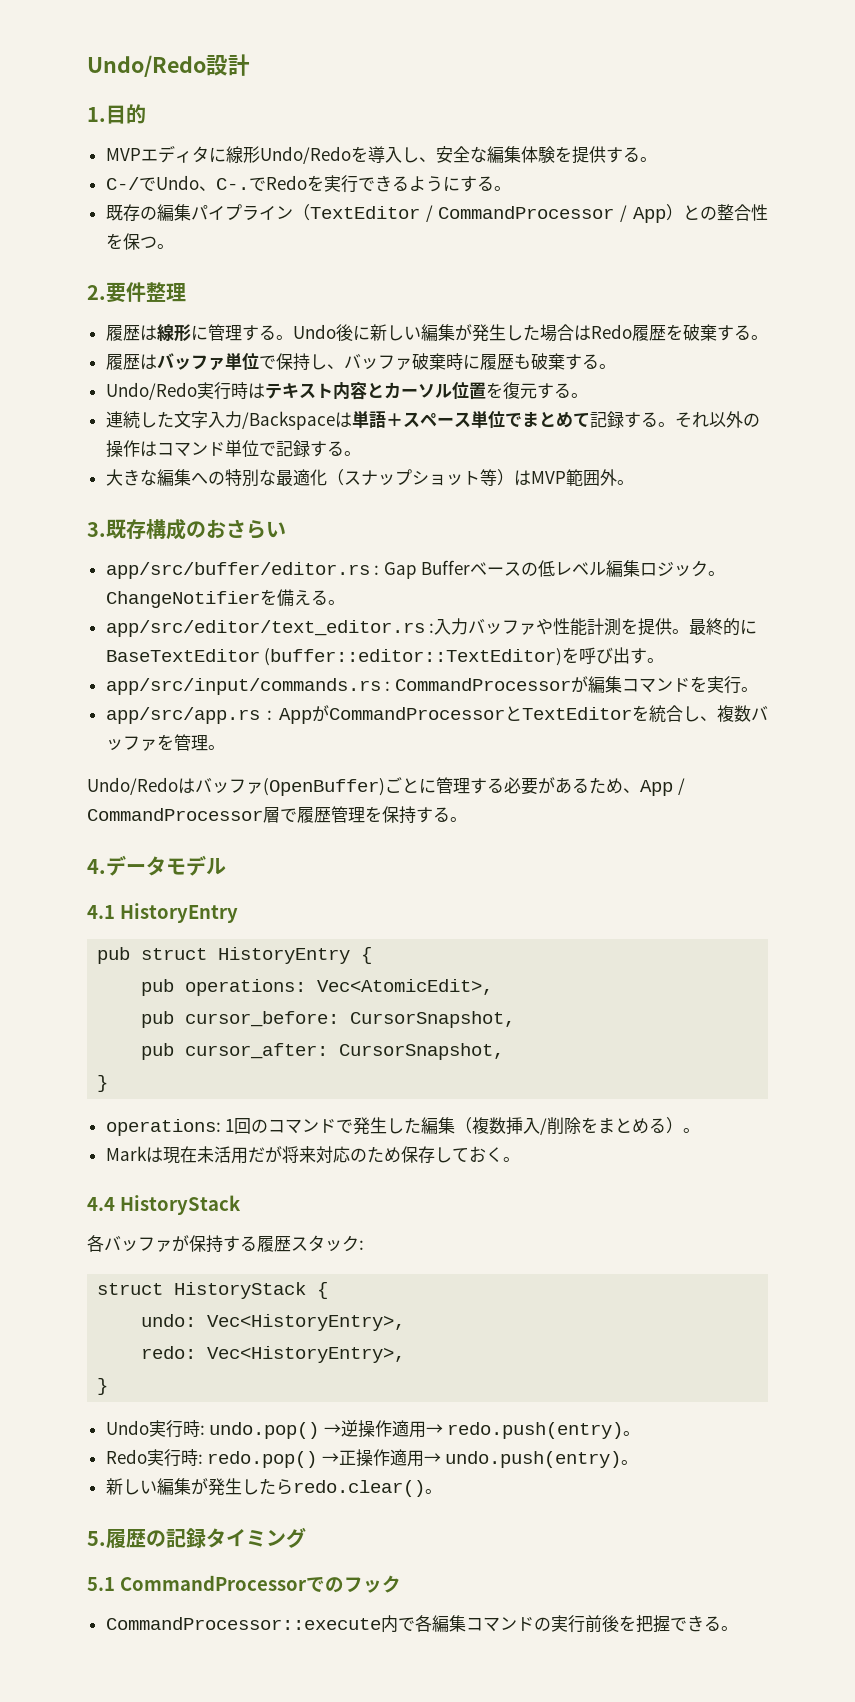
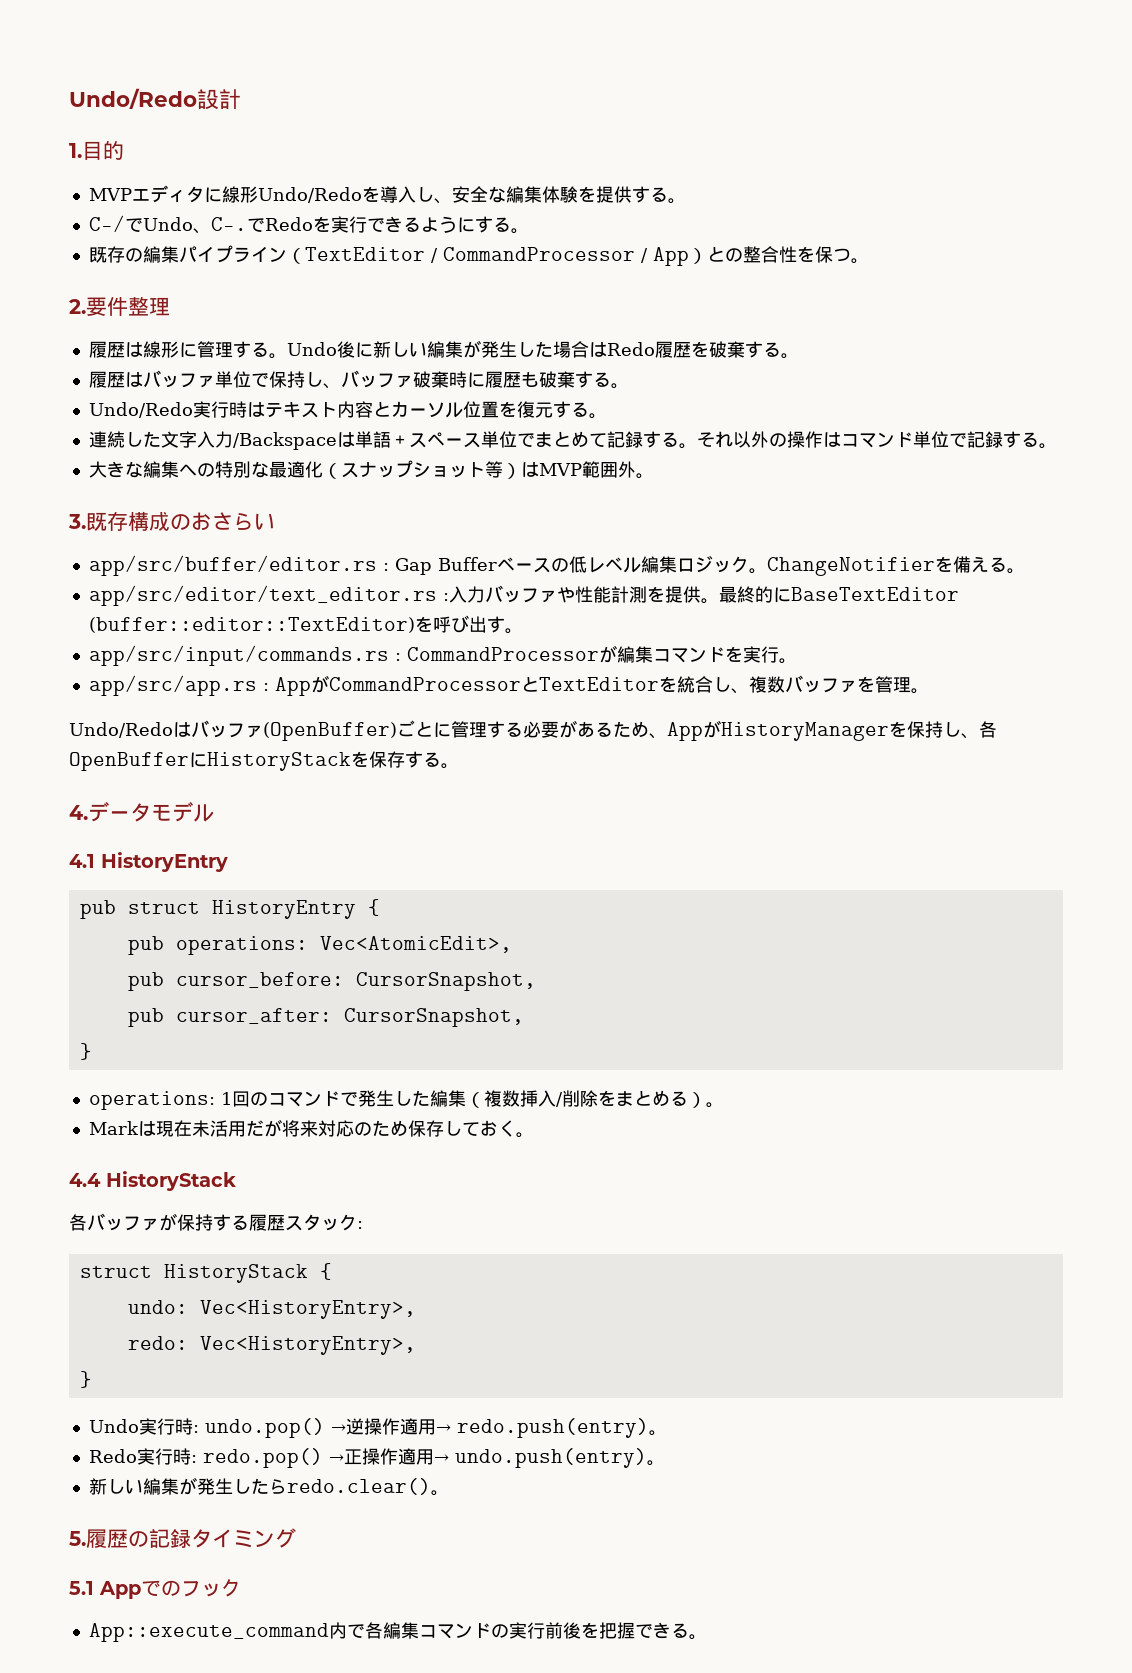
[677,778,685,795] [87,806,416,824] / CommandProcessor層で履歴管理を保持 -> [703,720,997,741] [69,751,405,771] がHistoryManagerを保持し、各OpenBufferにHistoryStackを保存
[119,1575,307,1591] CommandProcessor -> [99,1581,141,1599] App
[105,1617,381,1630] CommandProcessor::execute -> [88,1623,329,1642] App::execute_command

